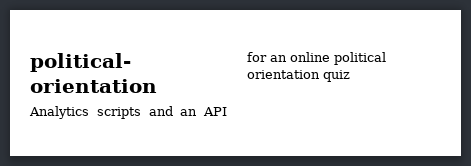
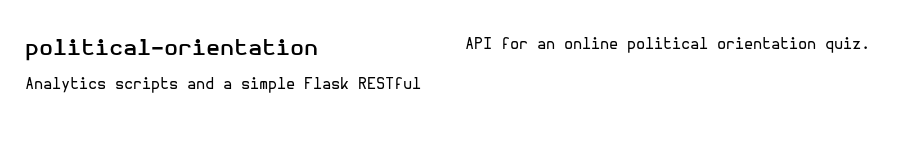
[180,109,198,116] an -> [223,77,421,93] a simple Flask RESTful
[323,70,350,82] quiz -> [825,37,870,53] quiz.

